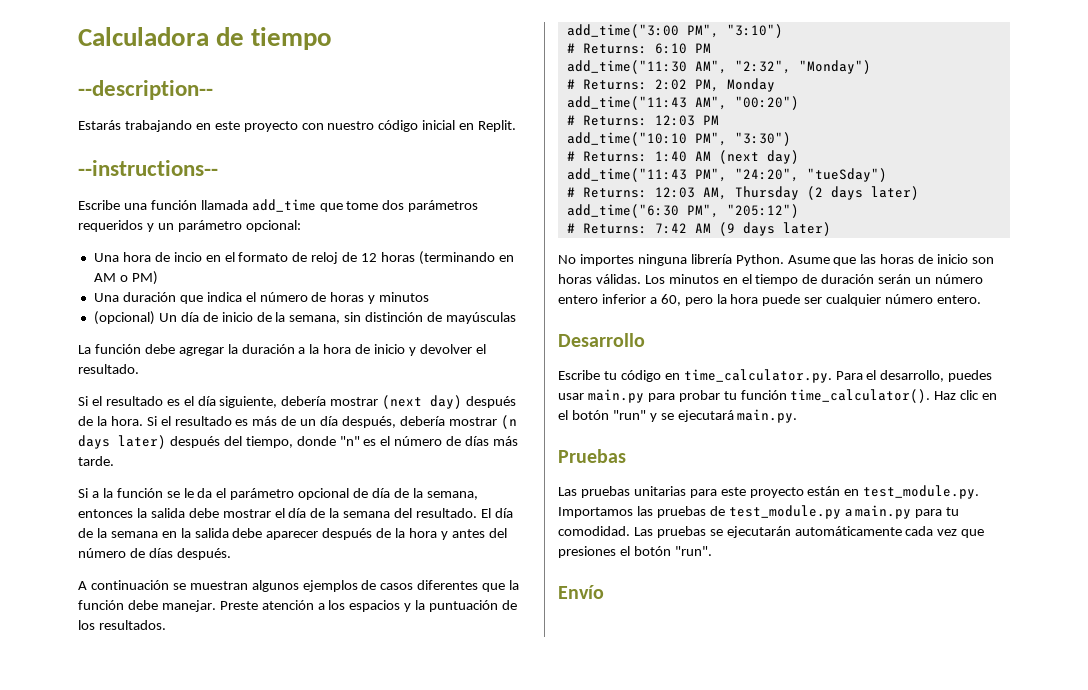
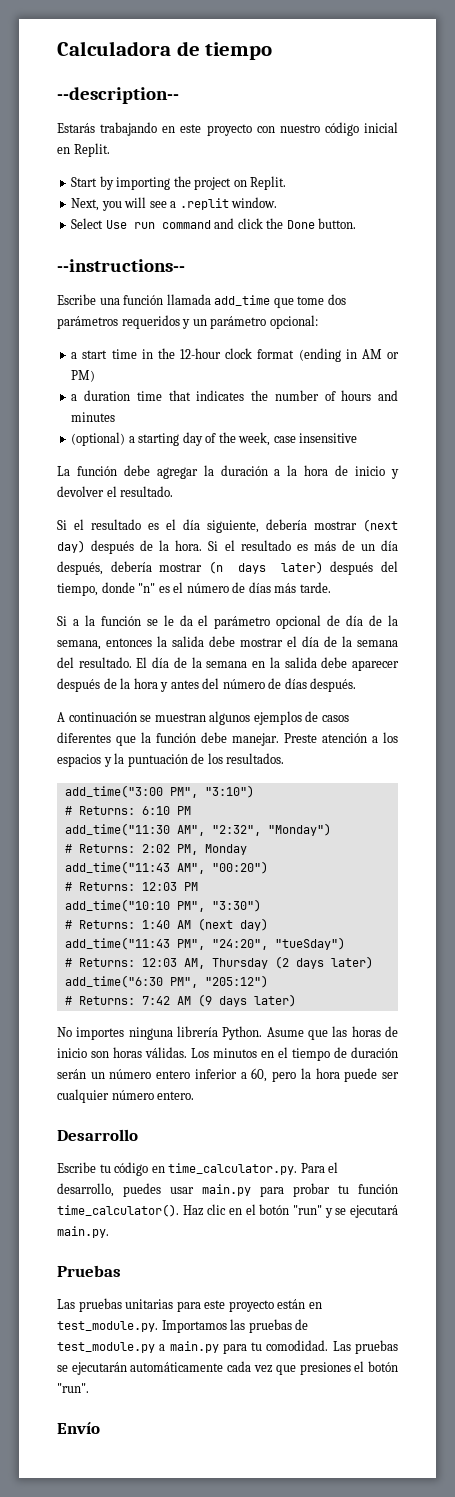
(517, 126) none -> [71,176,287,190] [71,197,278,211] [71,218,357,229] // Start by importing the project on Replit. // Next, you will see a .replit window. // Select Use run command and click the Done button.
[93,251,514,265] [93,271,158,285] [93,292,430,304] [93,311,517,325] Una hora de incio en el formato de reloj de 12 horas (terminando en AM o PM) // Una duración que indica el número de horas y minutos // (opcional) Un día de inicio de la semana, sin distinción de mayúsculas -> [71,348,399,362] [71,370,96,382] [71,390,399,401] [71,412,116,422] [71,432,358,446] a start time in the 12-hour clock format (ending in AM or PM) // a duration time that indicates the number of hours and minutes // (optional) a starting day of the week, case insensitive

